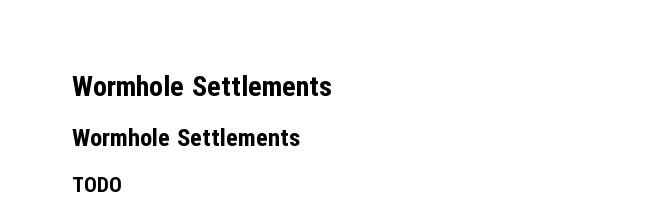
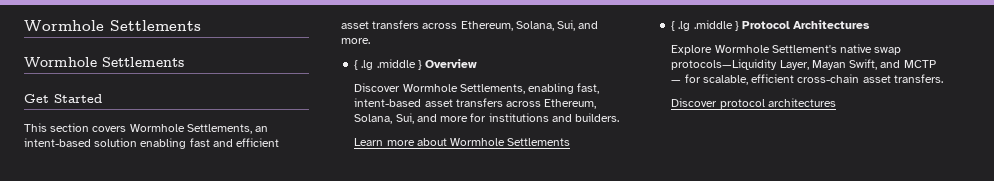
[72,177,122,192] TODO -> [24,94,102,103] [24,123,269,134] [24,138,280,149] [341,20,599,31] [341,38,370,44] [354,59,478,70] [354,83,600,94] [354,98,597,109] [354,113,620,124] [354,138,571,146] [671,20,871,31] [671,44,902,55] [671,59,936,70] [671,74,943,85] [671,98,836,109] Get Started // This section covers Wormhole Settlements, an intent-based solution enabling fast and efficient asset transfers across Ethereum, Solana, Sui, and more. // { .lg .middle } Overview // Discover Wormhole Settlements, enabling fast, intent-based asset transfers across Ethereum, Solana, Sui, and more for institutions and builders. // Learn more about Wormhole Settlements // { .lg .middle } Protocol Architectures // Explore Wormhole Settlement's native swap protocols—Liquidity Layer, Mayan Swift, and MCTP — for scalable, efficient cross-chain asset transfers. // Discover protocol architectures

